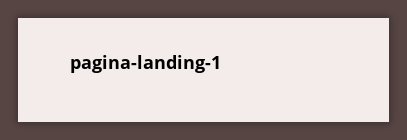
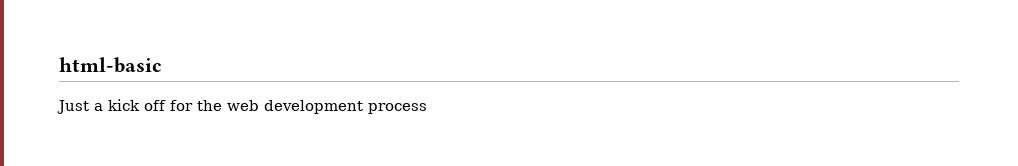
[70,55,221,73] pagina-landing-1 -> [59,57,162,73] [57,99,427,114] html-basic // Just a kick off for the web development process

